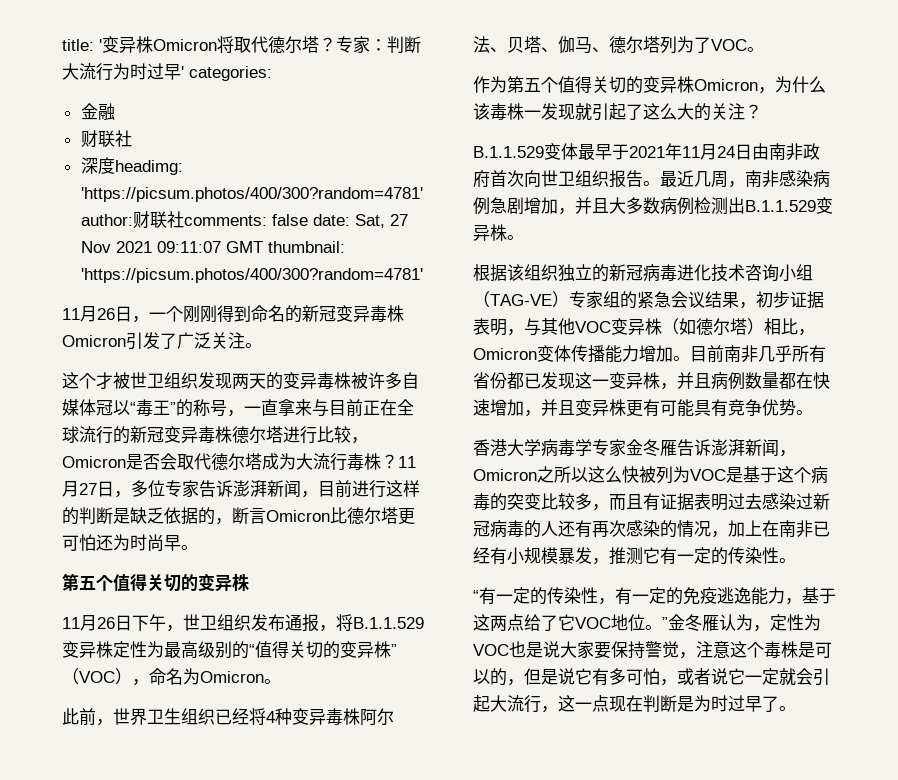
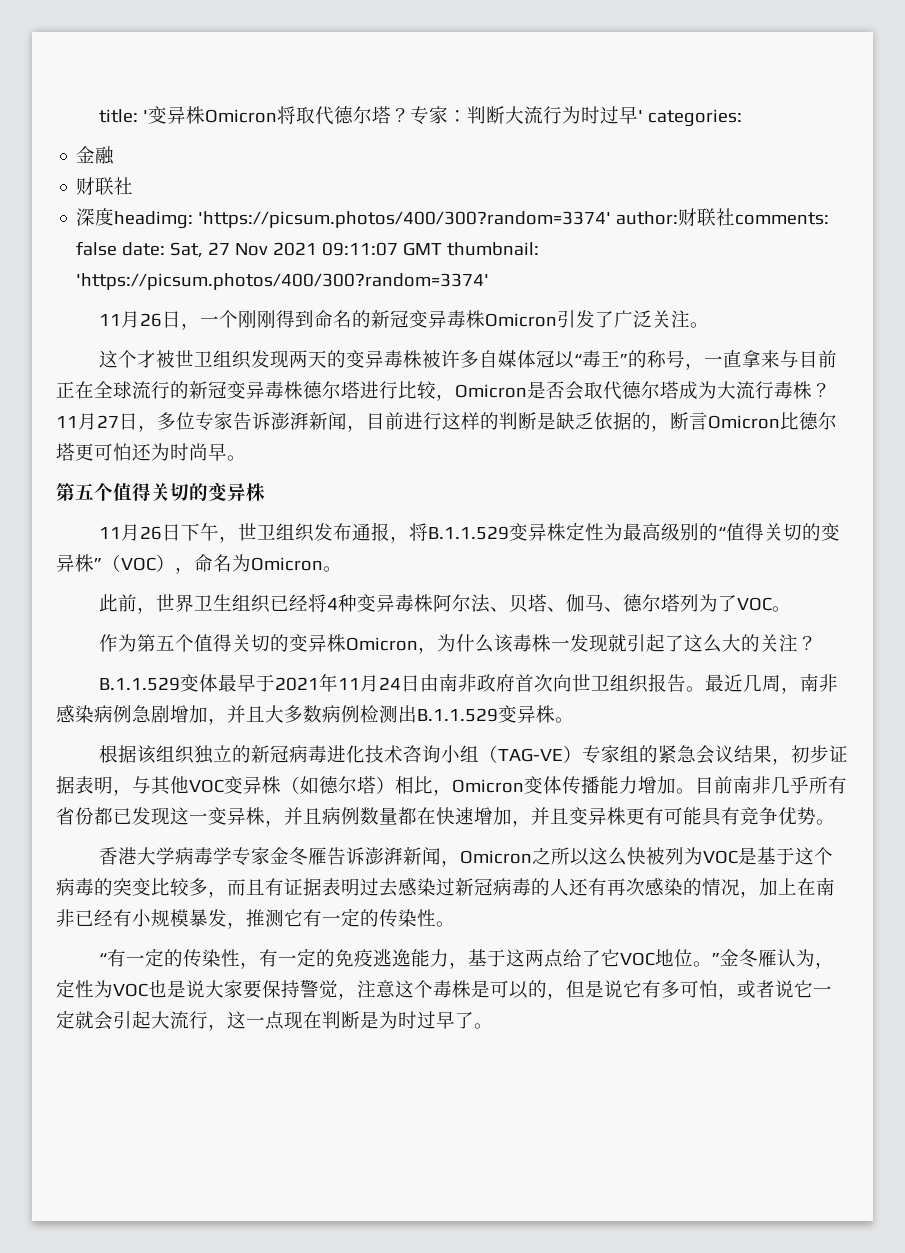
[80,187,423,202] 'https://picsum.photos/400/300?random=4781' -> [198,211,612,228] 'https://picsum.photos/400/300?random=3374'
[80,268,423,283] 'https://picsum.photos/400/300?random=4781' -> [76,273,490,290] 'https://picsum.photos/400/300?random=3374'

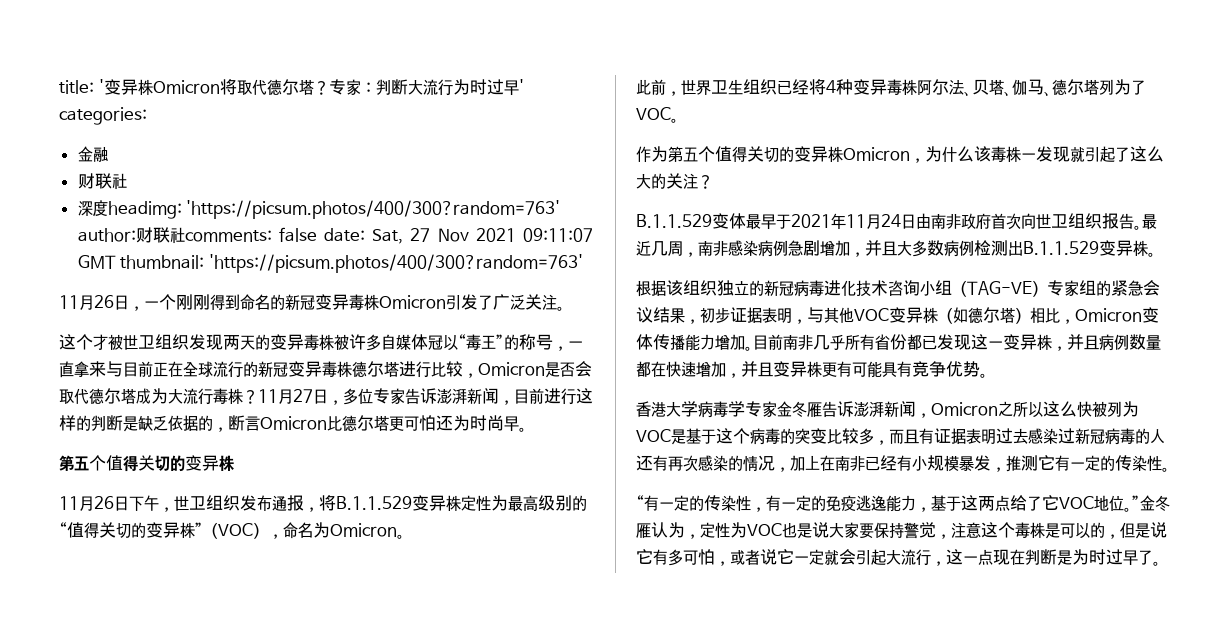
[198,211,612,228] 'https://picsum.photos/400/300?random=3374' -> [186,200,561,219] 'https://picsum.photos/400/300?random=763'
[76,273,490,290] 'https://picsum.photos/400/300?random=3374' -> [208,254,583,273] 'https://picsum.photos/400/300?random=763'

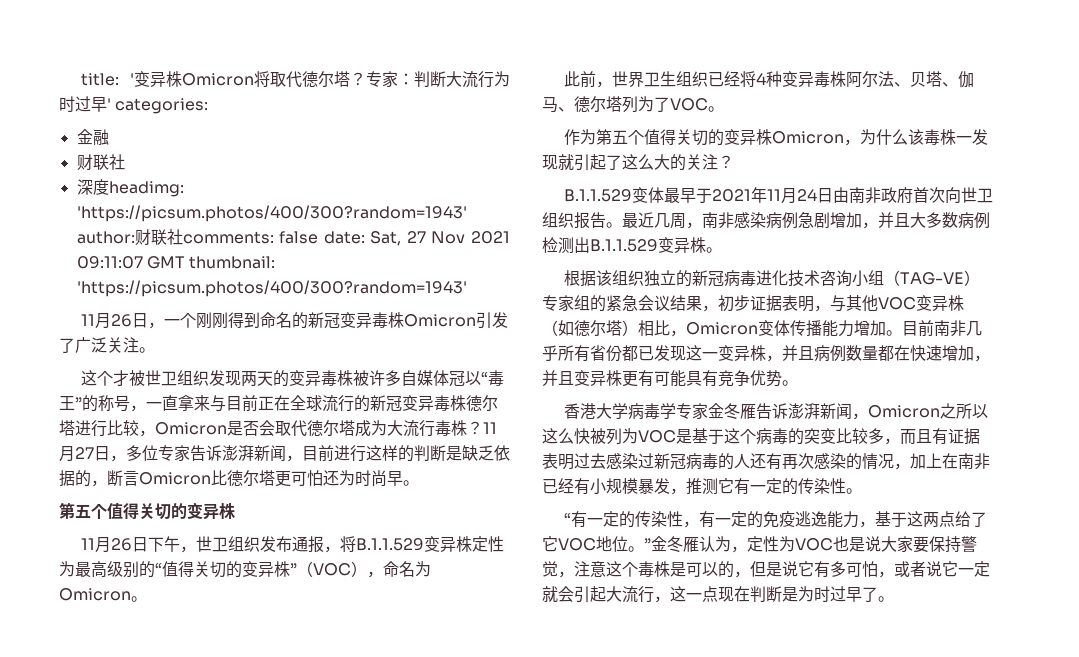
[186,200,561,219] 'https://picsum.photos/400/300?random=763' -> [76,205,467,222] 'https://picsum.photos/400/300?random=1943'
[208,254,583,273] 'https://picsum.photos/400/300?random=763' -> [76,280,467,297] 'https://picsum.photos/400/300?random=1943'

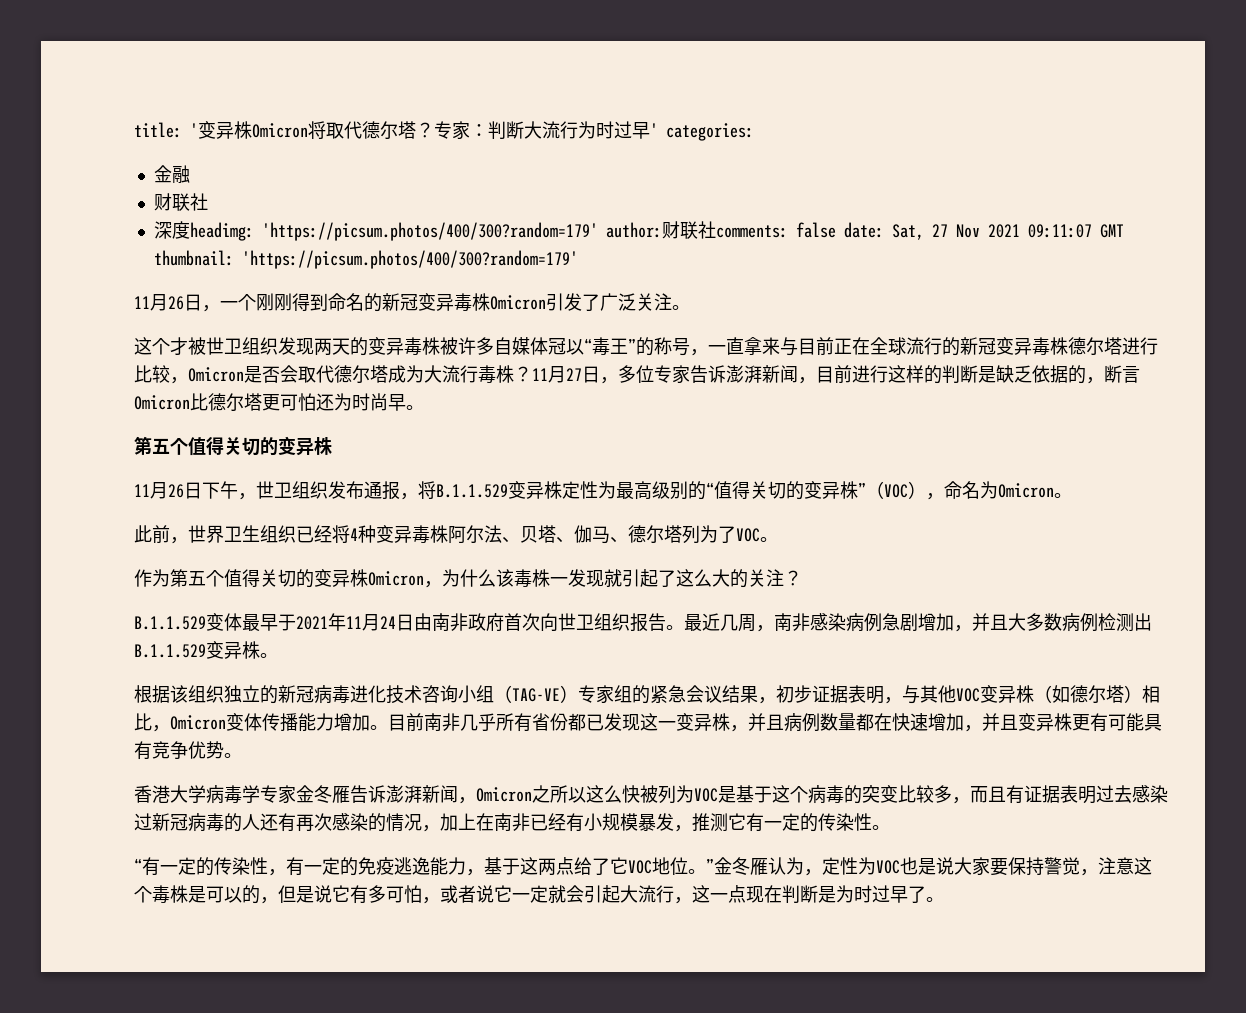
[76,205,467,222] 'https://picsum.photos/400/300?random=1943' -> [261,222,598,241] 'https://picsum.photos/400/300?random=179'
[76,280,467,297] 'https://picsum.photos/400/300?random=1943' -> [241,250,578,269] 'https://picsum.photos/400/300?random=179'

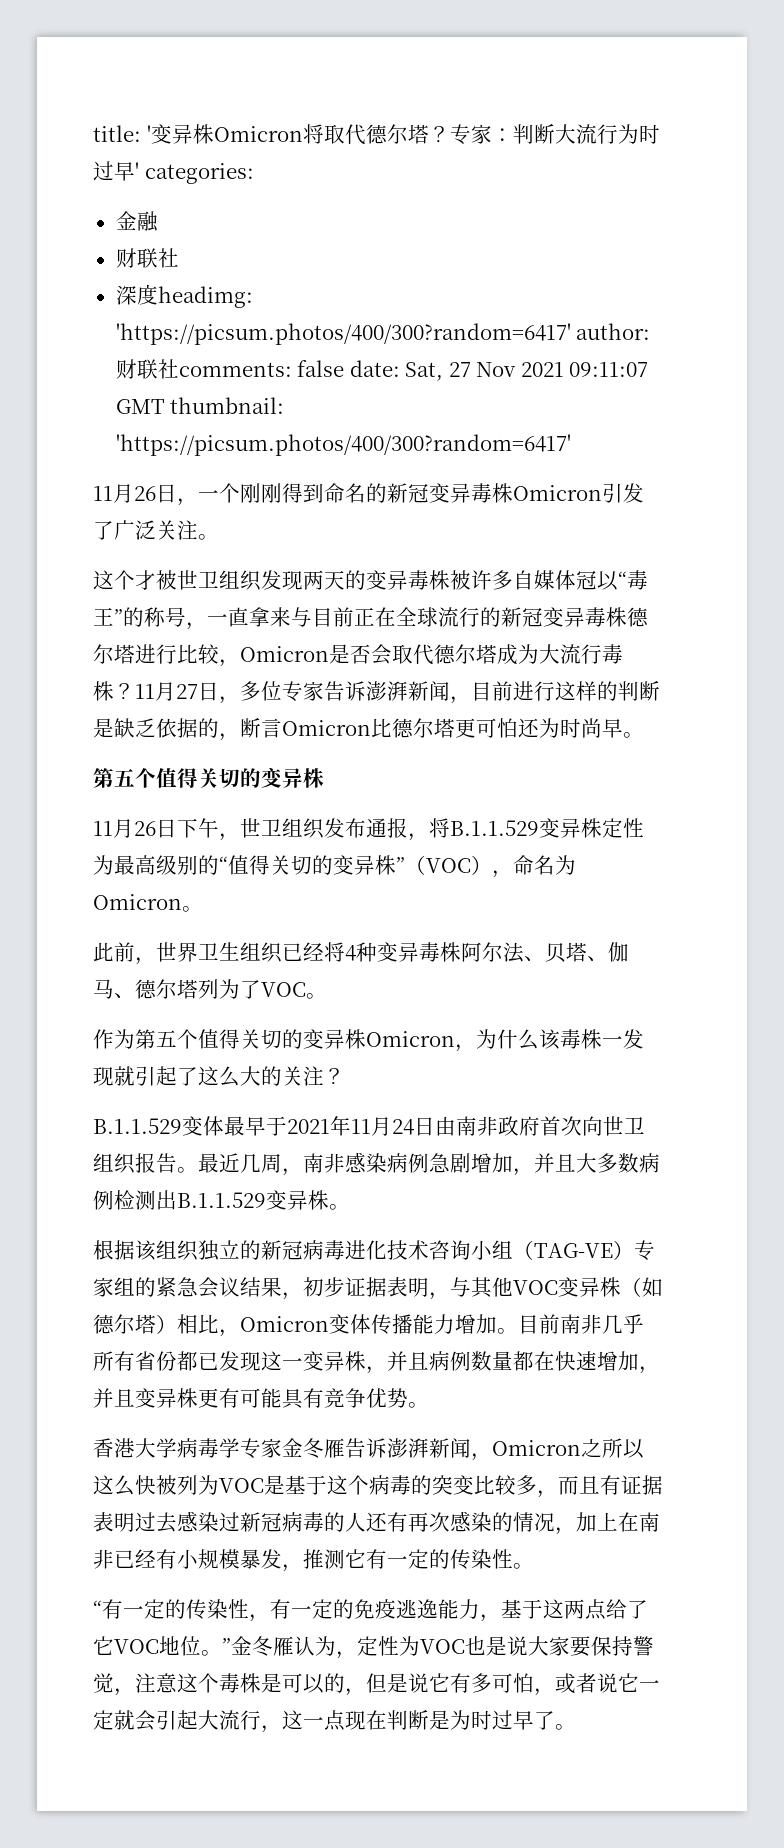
[261,222,598,241] 'https://picsum.photos/400/300?random=179' -> [115,323,571,345] 'https://picsum.photos/400/300?random=6417'
[241,250,578,269] 'https://picsum.photos/400/300?random=179' -> [115,434,571,456] 'https://picsum.photos/400/300?random=6417'

